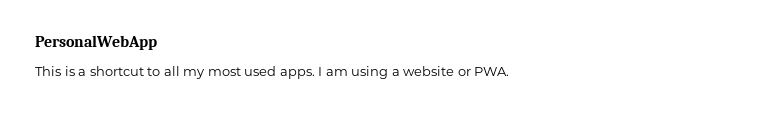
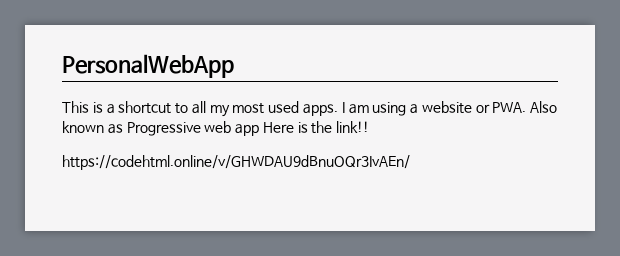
(510, 71) none -> [530,101,558,113] [62,121,370,136] [62,155,410,170] Also known as Progressive web app Here is the link!! // https://codehtml.online/v/GHWDAU9dBnuOQr3IvAEn/

